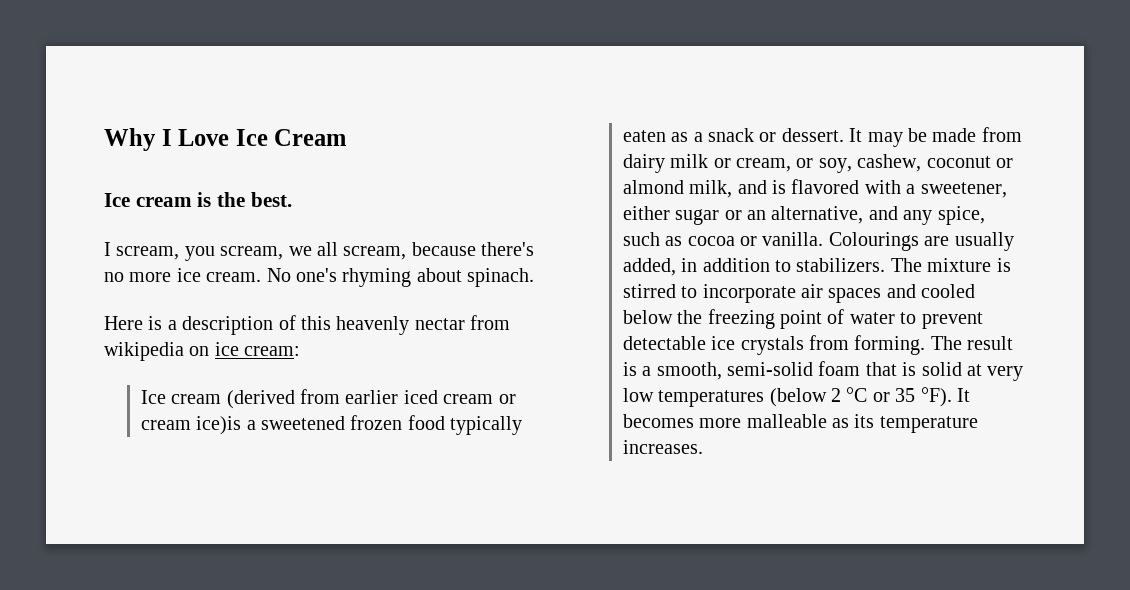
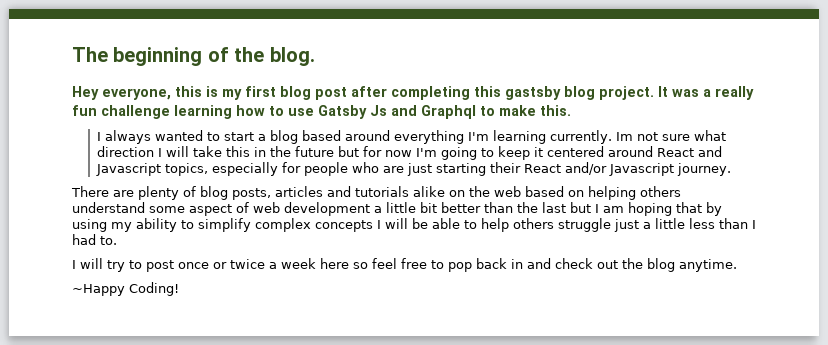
[104,128,347,151] [104,192,292,207] [104,242,535,261] [104,268,535,287] [104,315,511,335] [104,342,301,361] [140,389,516,409] [140,415,523,435] [622,127,1022,147] [622,154,1014,173] [622,179,1007,198] [622,206,985,225] [622,232,1014,251] [622,258,1011,276] [622,284,976,303] [622,309,983,329] [622,335,1014,355] [622,361,1024,381] [622,387,971,407] [622,414,978,433] [622,440,703,454] Why I Love Ice Cream // Ice cream is the best. // I scream, you scream, we all scream, because there's no more ice cream. No one's rhyming about spinach. // Here is a description of this heavenly nectar from wikipedia on ice cream: // Ice cream (derived from earlier iced cream or cream ice)is a sweetened frozen food typically eaten as a snack or dessert. It may be made from dairy milk or cream, or soy, cashew, coconut or almond milk, and is flavored with a sweetener, either sugar or an alternative, and any spice, such as cocoa or vanilla. Colourings are usually added, in addition to stabilizers. The mixture is stirred to incorporate air spaces and cooled below the freezing point of water to prevent detectable ice crystals from forming. The result is a smooth, semi-solid foam that is solid at very low temperatures (below 2 °C or 35 °F). It becomes more malleable as its temperature increases. -> [72,47,315,66] [72,86,754,100] [72,105,571,119] [96,130,726,144] [96,146,722,160] [95,162,731,176] [71,186,681,200] [72,202,722,216] [72,218,756,232] [72,234,117,245] [72,258,737,272] [72,282,179,296] The beginning of the blog. // Hey everyone, this is my first blog post after completing this gastsby blog project. It was a really fun challenge learning how to use Gatsby Js and Graphql to make this. // I always wanted to start a blog based around everything I'm learning currently. Im not sure what direction I will take this in the future but for now I'm going to keep it centered around React and Javascript topics, especially for people who are just starting their React and/or Javascript journey. // There are plenty of blog posts, articles and tutorials alike on the web based on helping others understand some aspect of web development a little bit better than the last but I am hoping that by using my ability to simplify complex concepts I will be able to help others struggle just a little less than I had to. // I will try to post once or twice a week here so feel free to pop back in and check out the blog anytime. // ~Happy Coding!

